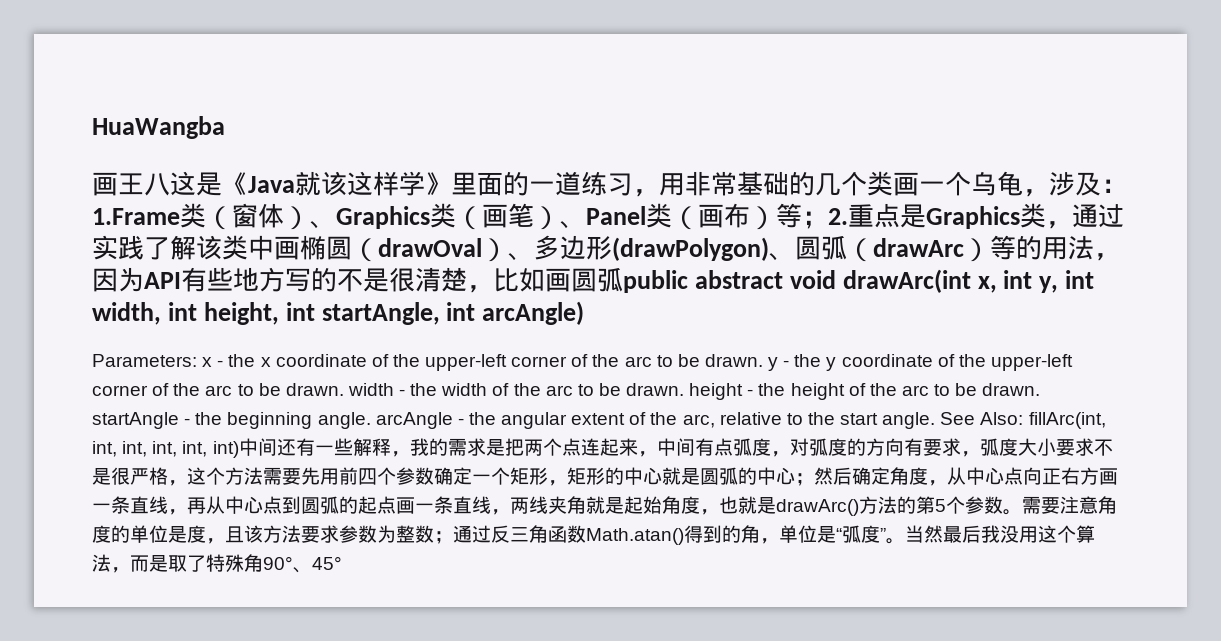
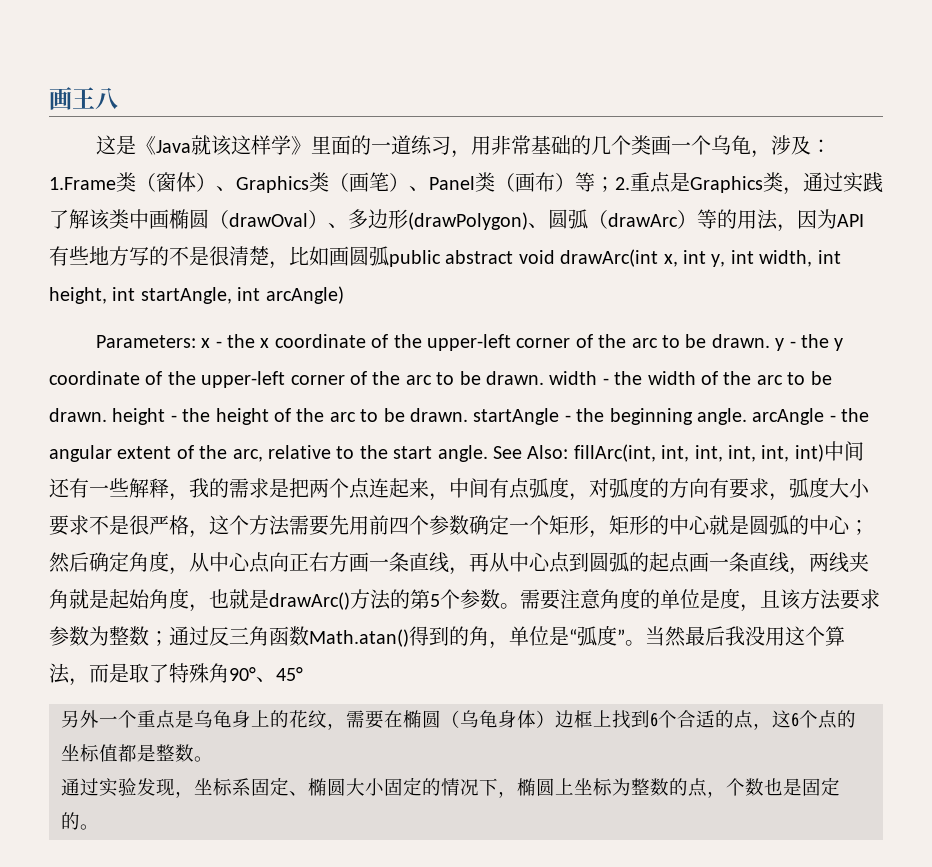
[92,116,225,139] HuaWangba // -> (49, 98) none
(170, 184) none -> (118, 98) //
(342, 563) none -> [61,710,856,730] [61,744,213,762] [61,777,840,798] [61,812,99,830] // 另外一个重点是乌龟身上的花纹，需要在椭圆（乌龟身体）边框上找到6个合适的点，这6个点的坐标值都是整数。 // 通过实验发现，坐标系固定、椭圆大小固定的情况下，椭圆上坐标为整数的点，个数也是固定的。

